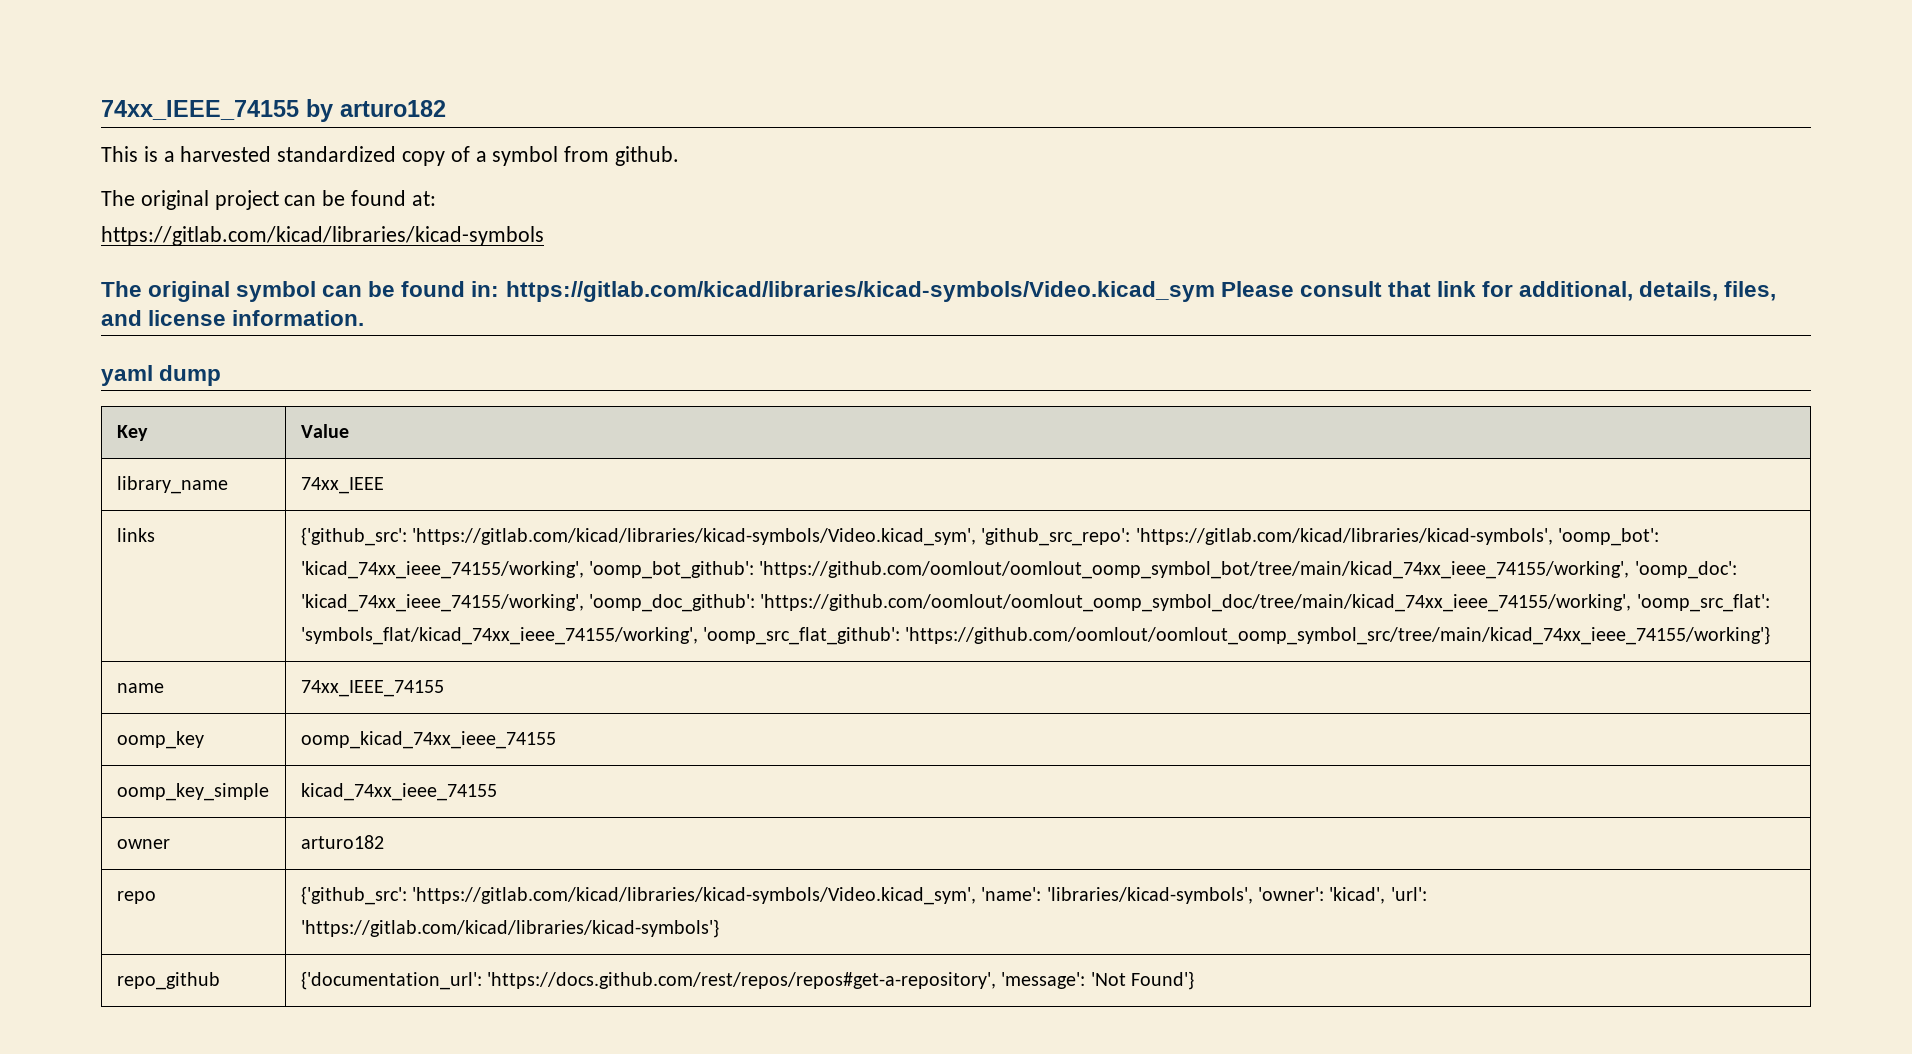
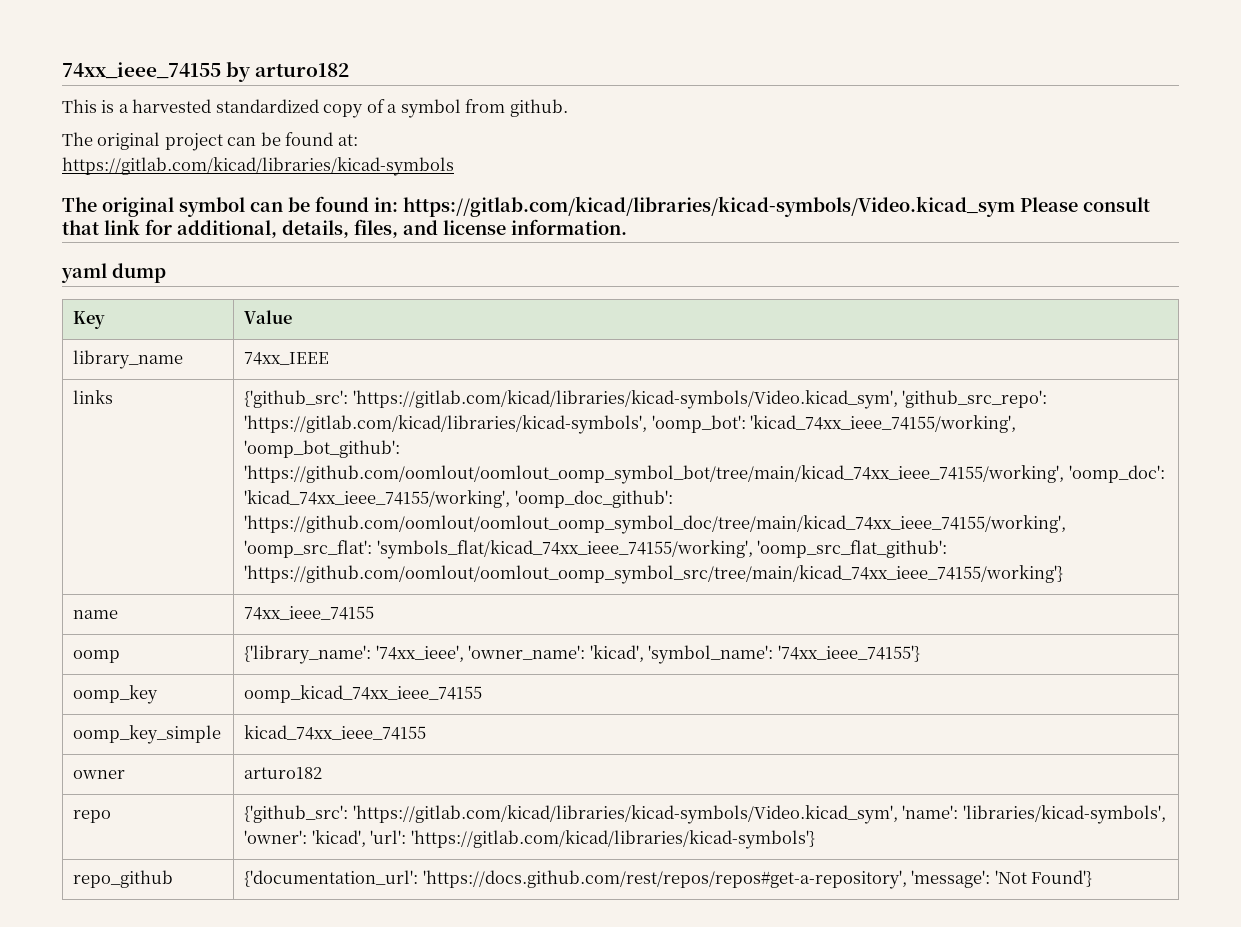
[101,100,299,120] 74xx_IEEE_74155 -> [62,62,221,79] 74xx_ieee_74155
[300,680,444,697] 74xx_IEEE_74155 -> [244,606,375,620] [73,650,121,663] [244,645,920,664] 74xx_ieee_74155 // oomp | {'library_name': '74xx_ieee', 'owner_name': 'kicad', 'symbol_name': '74xx_ieee_74155'}

